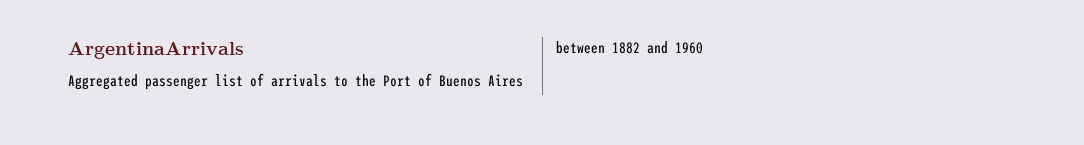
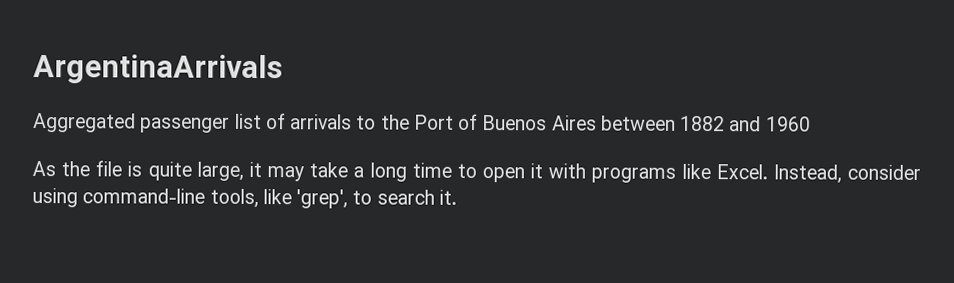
(703, 48) none -> [32,160,921,184] [32,187,457,209] // As the file is quite large, it may take a long time to open it with programs like Excel. Instead, consider using command-line tools, like 'grep', to search it.

